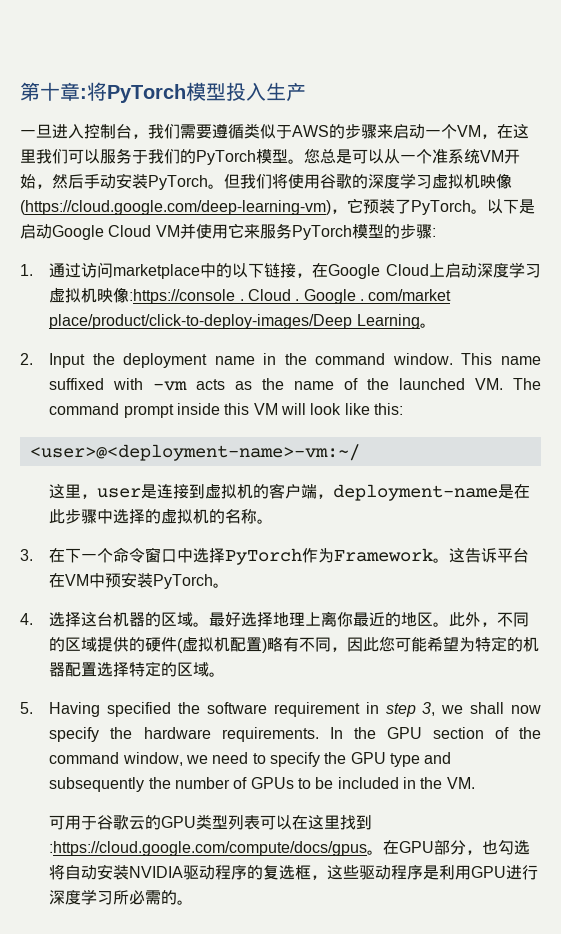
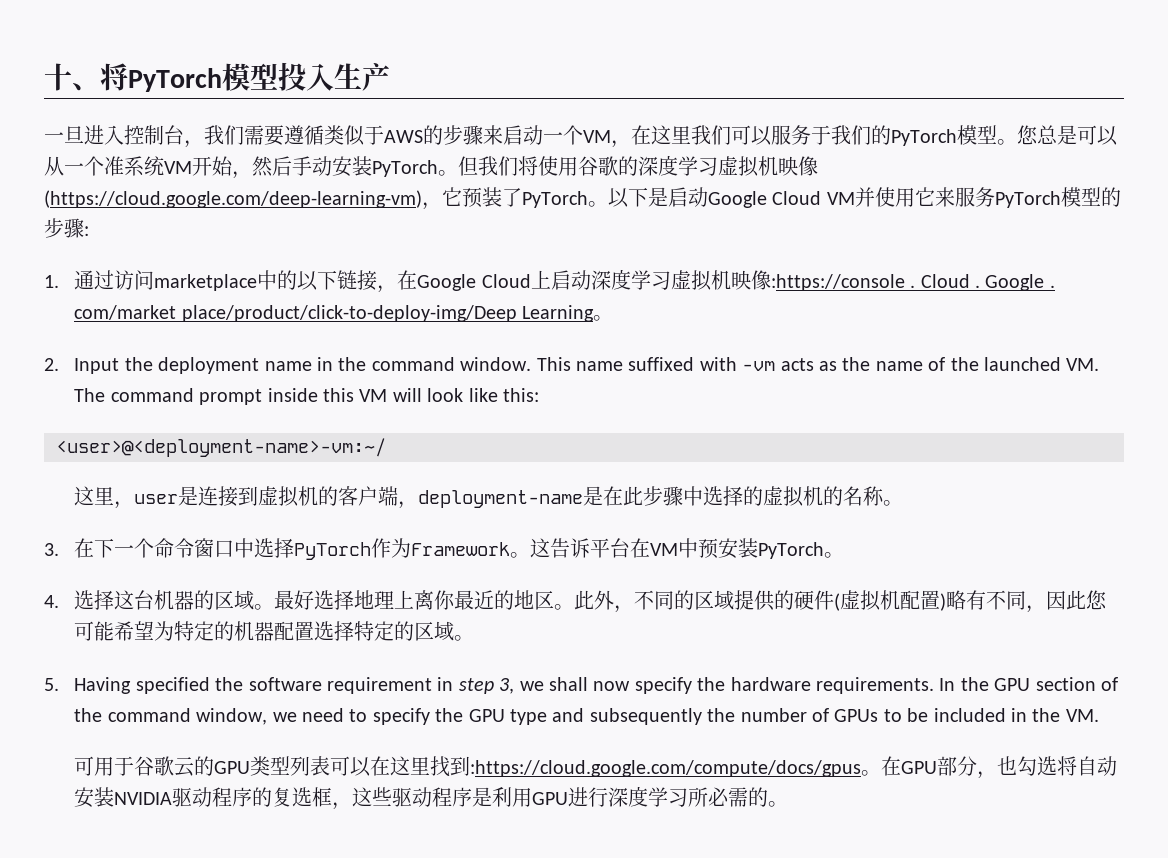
[20,82,87,101] 第十章: -> [44,63,100,91] 十、
[49,314,353,329] place/product/click-to-deploy-images/Deep -> [181,305,517,322] place/product/click-to-deploy-img/Deep

